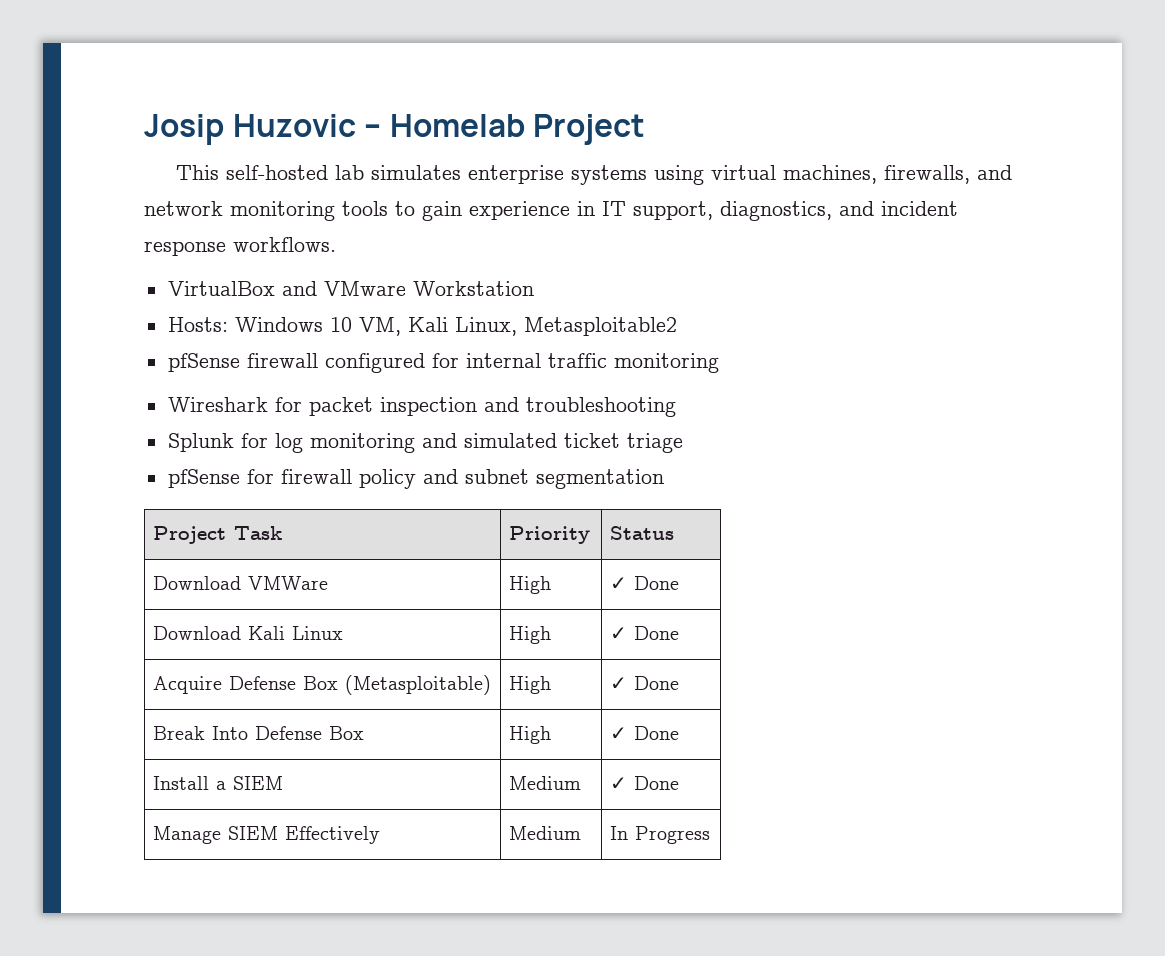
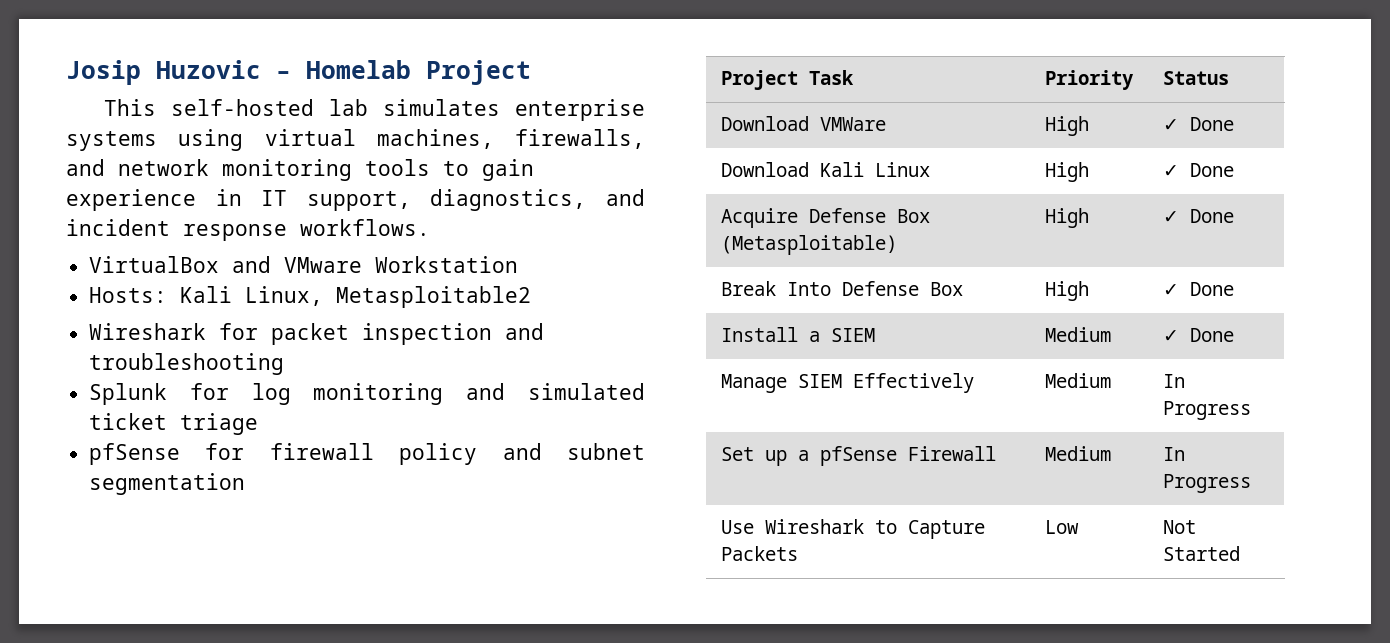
[234,317,401,336] Windows 10 VM, -> (168, 295) none
[167,353,719,373] // pfSense firewall configured for internal traffic monitoring -> (532, 297) none
(711, 835) none -> [720,446,996,466] [1044,446,1111,461] [1162,447,1185,461] [1162,474,1251,493] [720,519,985,539] [720,546,798,561] [1044,520,1079,534] [1162,520,1196,534] [1162,546,1240,561] // Set up a pfSense Firewall | Medium | In Progress // Use Wireshark to Capture Packets | Low | Not Started

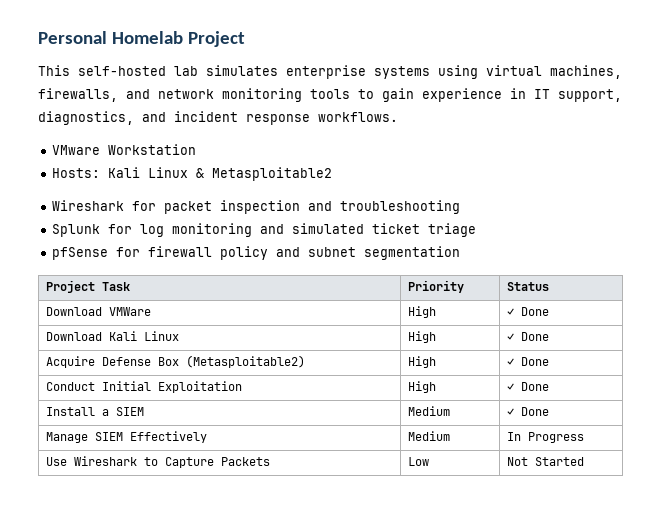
[66,60,291,85] Josip Huzovic – -> [38,31,107,44] Personal
[89,256,272,273] VirtualBox and -> (398, 117) none
[245,286,324,306] Linux, -> [148,167,205,178] Linux &
[720,235,897,255] [1044,208,1089,228] [1162,209,1234,223] [720,281,963,296] (Metasploitable) | High | ✓ Done // Break Into Defense Box -> [185,355,305,368] [407,356,436,368] [506,357,549,366] [45,381,242,393] (Metasploitable2) | High | ✓ Done // Conduct Initial Exploitation
[720,446,996,466] [1044,446,1111,461] [1162,447,1185,461] [1162,474,1251,493] // Set up a pfSense Firewall | Medium | In Progress -> (584, 437) none

